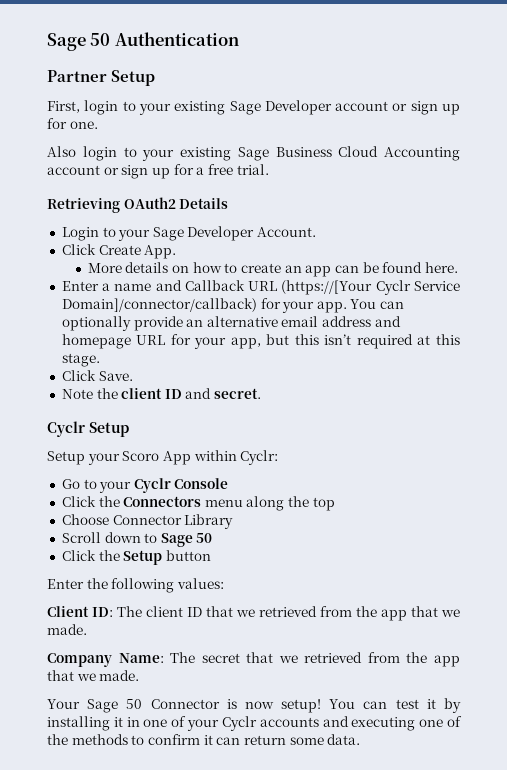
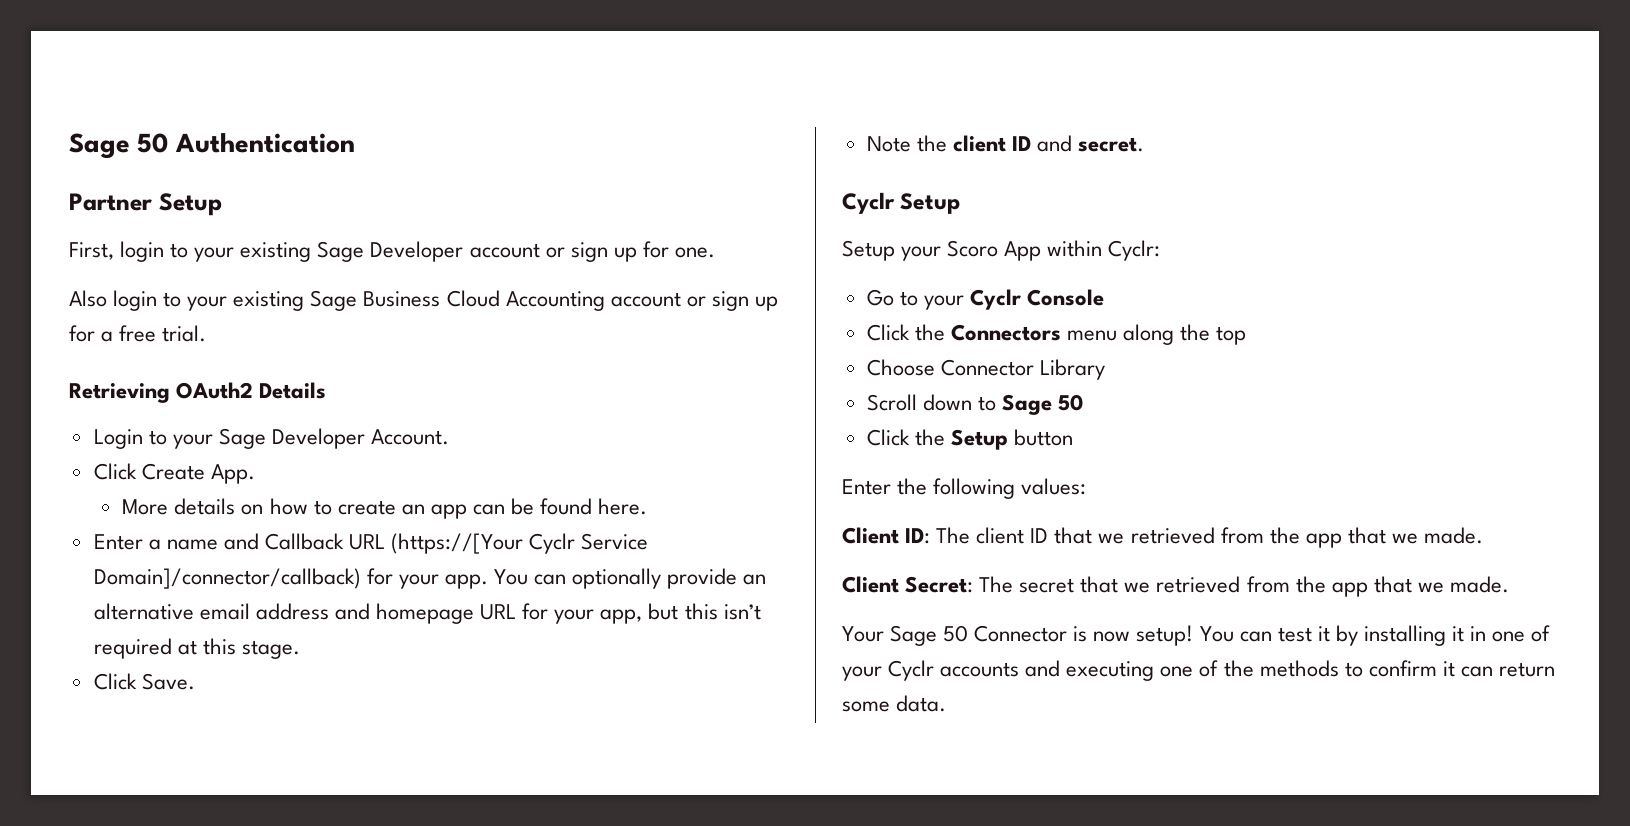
[47,653,164,667] Company Name: -> [842,576,974,593] Client Secret:

